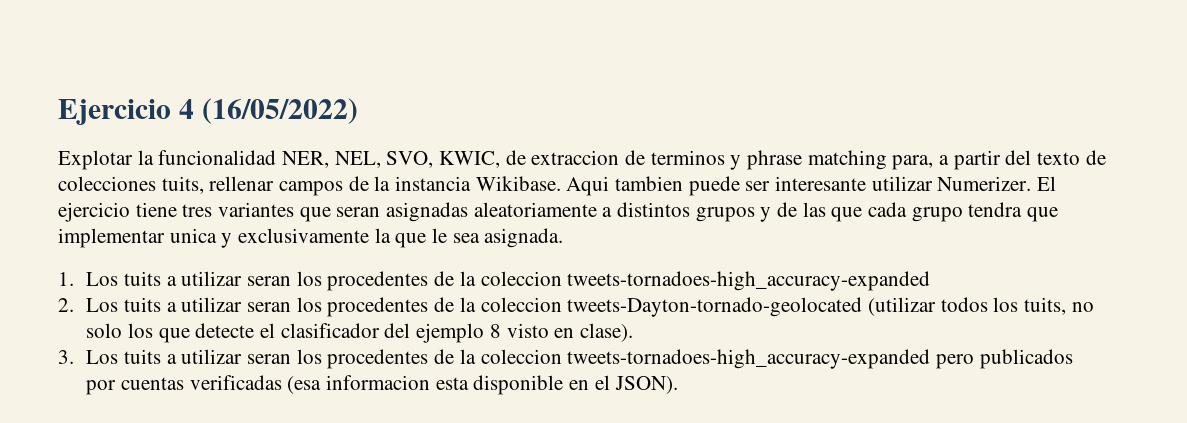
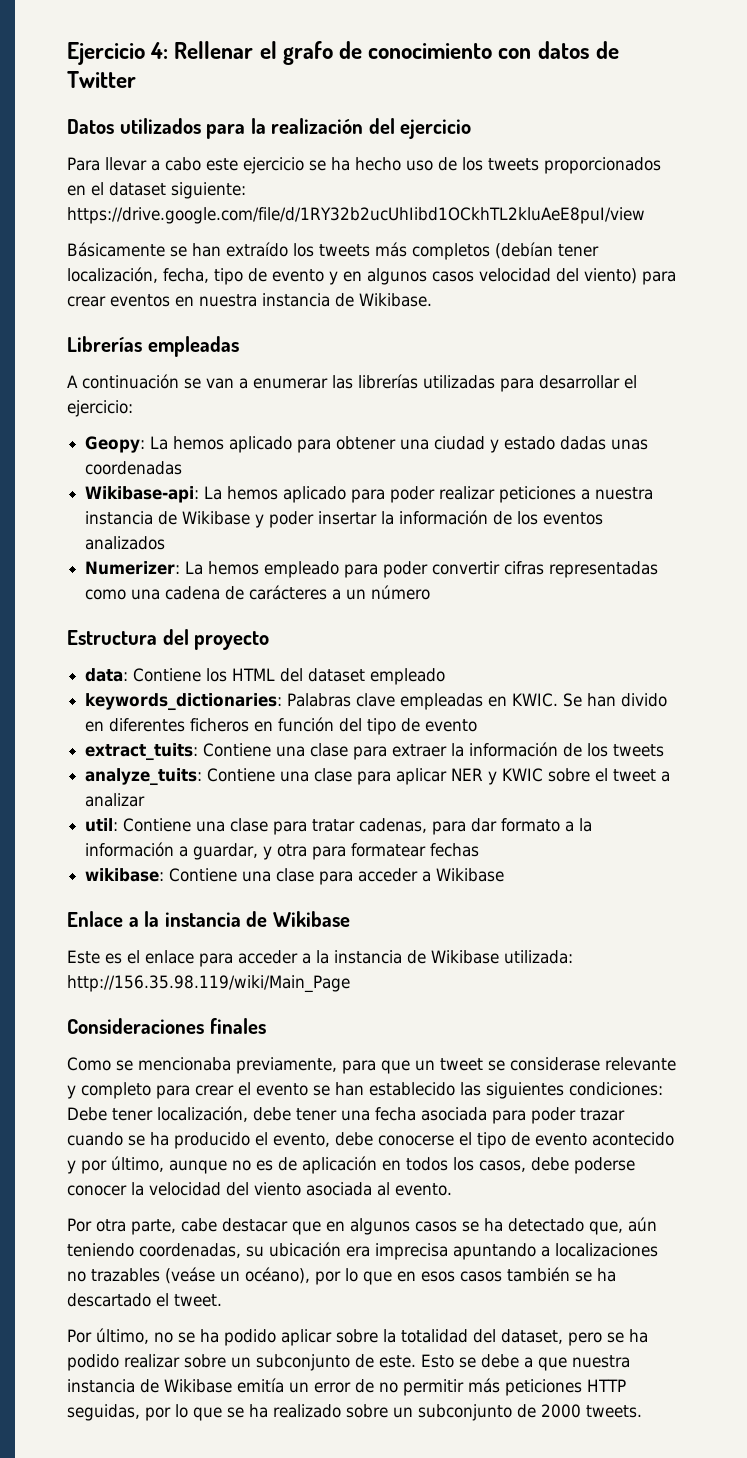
[178,98,358,124] [58,150,1106,170] [58,176,1057,196] [58,202,1059,222] [58,228,564,248] [58,271,931,291] [58,297,1094,317] [86,323,633,343] [58,349,1073,369] [86,375,678,395] 4 (16/05/2022) // Explotar la funcionalidad NER, NEL, SVO, KWIC, de extraccion de terminos y phrase matching para, a partir del texto de colecciones tuits, rellenar campos de la instancia Wikibase. Aqui tambien puede ser interesante utilizar Numerizer. El ejercicio tiene tres variantes que seran asignadas aleatoriamente a distintos grupos y de las que cada grupo tendra que implementar unica y exclusivamente la que le sea asignada. // 1. Los tuits a utilizar seran los procedentes de la coleccion tweets-tornadoes-high_accuracy-expanded // 2. Los tuits a utilizar seran los procedentes de la coleccion tweets-Dayton-tornado-geolocated (utilizar todos los tuits, no solo los que detecte el clasificador del ejemplo 8 visto en clase). // 3. Los tuits a utilizar seran los procedentes de la coleccion tweets-tornadoes-high_accuracy-expanded pero publicados por cuentas verificadas (esa informacion esta disponible en el JSON). -> [150,41,619,65] [67,71,136,88] [67,118,472,139] [67,157,661,174] [67,182,246,199] [67,207,645,224] [67,242,599,260] [67,267,676,285] [67,293,432,307] [67,336,239,357] [67,374,637,392] [67,400,133,417] [85,436,649,453] [85,461,183,475] [85,486,654,503] [85,510,604,528] [85,536,166,550] [85,561,659,578] [85,585,431,600] [67,629,270,650] [85,668,446,685] [85,693,668,711] [85,717,478,735] [85,742,665,761] [85,768,671,786] [85,793,146,807] [85,818,593,835] [85,842,480,860] [85,868,505,885] [67,911,350,927] [67,950,573,967] [67,975,350,993] [67,1018,266,1034] [67,1057,676,1074] [67,1082,663,1099] [67,1106,625,1124] [67,1132,674,1149] [67,1156,635,1174] [67,1182,452,1196] [67,1217,657,1235] [67,1242,658,1260] [67,1267,616,1285] [67,1293,222,1307] [67,1328,648,1346] [67,1354,630,1371] [67,1378,626,1396] [67,1404,642,1421] 4: Rellenar el grafo de conocimiento con datos de Twitter // Datos utilizados para la realización del ejercicio // Para llevar a cabo este ejercicio se ha hecho uso de los tweets proporcionados en el dataset siguiente: https://drive.google.com/file/d/1RY32b2ucUhIibd1OCkhTL2kluAeE8puI/view // Básicamente se han extraído los tweets más completos (debían tener localización, fecha, tipo de evento y en algunos casos velocidad del viento) para crear eventos en nuestra instancia de Wikibase. // Librerías empleadas // A continuación se van a enumerar las librerías utilizadas para desarrollar el ejercicio: // Geopy: La hemos aplicado para obtener una ciudad y estado dadas unas coordenadas // Wikibase-api: La hemos aplicado para poder realizar peticiones a nuestra instancia de Wikibase y poder insertar la información de los eventos analizados // Numerizer: La hemos empleado para poder convertir cifras representadas como una cadena de carácteres a un número // Estructura del proyecto // data: Contiene los HTML del dataset empleado // keywords_dictionaries: Palabras clave empleadas en KWIC. Se han divido en diferentes ficheros en función del tipo de evento // extract_tuits: Contiene una clase para extraer la información de los tweets // analyze_tuits: Contiene una clase para aplicar NER y KWIC sobre el tweet a analizar // util: Contiene una clase para tratar cadenas, para dar formato a la información a guardar, y otra para formatear fechas // wikibase: Contiene una clase para acceder a Wikibase // Enlace a la instancia de Wikibase // Este es el enlace para acceder a la instancia de Wikibase utilizada: http://156.35.98.119/wiki/Main_Page // Consideraciones finales // Como se mencionaba previamente, para que un tweet se considerase relevante y completo para crear el evento se han establecido las siguientes condiciones: Debe tener localización, debe tener una fecha asociada para poder trazar cuando se ha producido el evento, debe conocerse el tipo de evento acontecido y por último, aunque no es de aplicación en todos los casos, debe poderse conocer la velocidad del viento asociada al evento. // Por otra parte, cabe destacar que en algunos casos se ha detectado que, aún teniendo coordenadas, su ubicación era imprecisa apuntando a localizaciones no trazables (veáse un océano), por lo que en esos casos también se ha descartado el tweet. // Por último, no se ha podido aplicar sobre la totalidad del dataset, pero se ha podido realizar sobre un subconjunto de este. Esto se debe a que nuestra instancia de Wikibase emitía un error de no permitir más peticiones HTTP seguidas, por lo que se ha realizado sobre un subconjunto de 2000 tweets.

